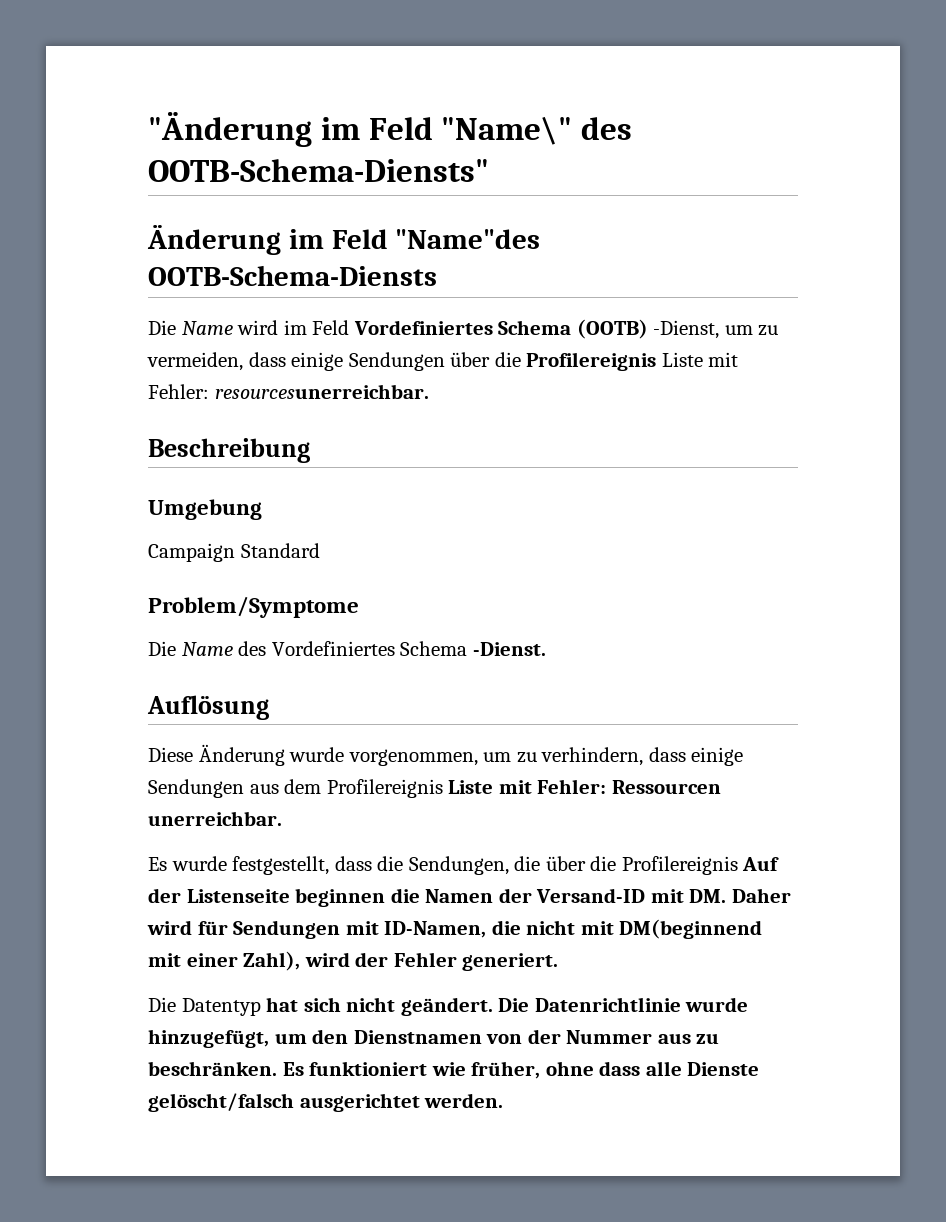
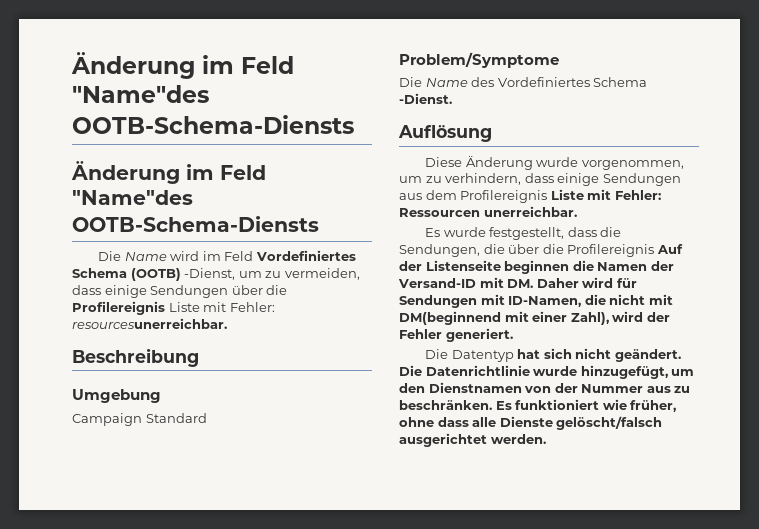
[148,112,633,147] [148,159,489,182] "Änderung im Feld "Name\" des OOTB-Schema-Diensts" -> [71,52,294,79] [72,85,209,103] [72,115,354,134] Änderung im Feld "Name"des OOTB-Schema-Diensts

